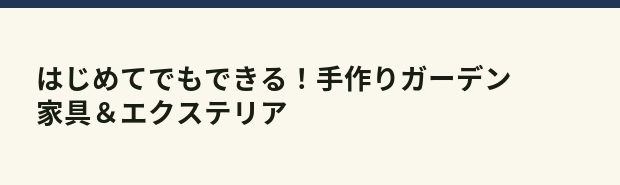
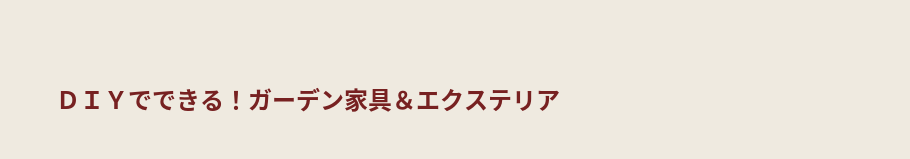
[36,66,204,91] はじめてでも -> [56,90,152,111] ＤＩＹで
[316,65,400,92] 手作り -> (248, 100) none

